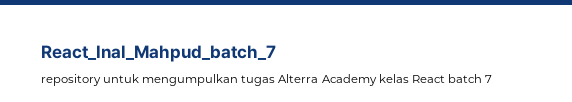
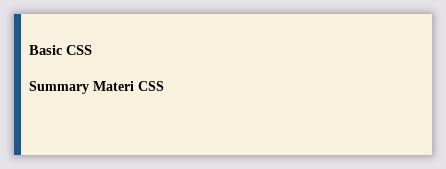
[41,45,276,62] [41,74,492,86] React_Inal_Mahpud_batch_7 // repository untuk mengumpulkan tugas Alterra Academy kelas React batch 7 -> [29,45,92,55] [29,81,164,94] Basic CSS // Summary Materi CSS

